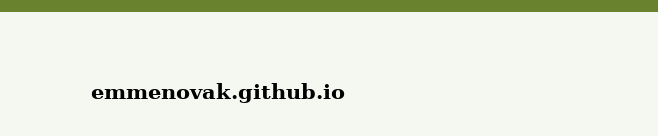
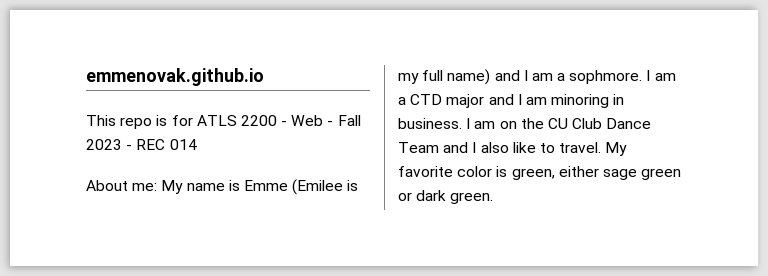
(345, 93) none -> [86,115,361,129] [86,139,197,150] [86,179,359,195] [398,69,676,85] [398,94,625,108] [398,118,652,129] [398,142,628,156] [398,166,682,180] [398,190,494,204] // This repo is for ATLS 2200 - Web - Fall 2023 - REC 014 // About me: My name is Emme (Emilee is my full name) and I am a sophmore. I am a CTD major and I am minoring in business. I am on the CU Club Dance Team and I also like to travel. My favorite color is green, either sage green or dark green.

